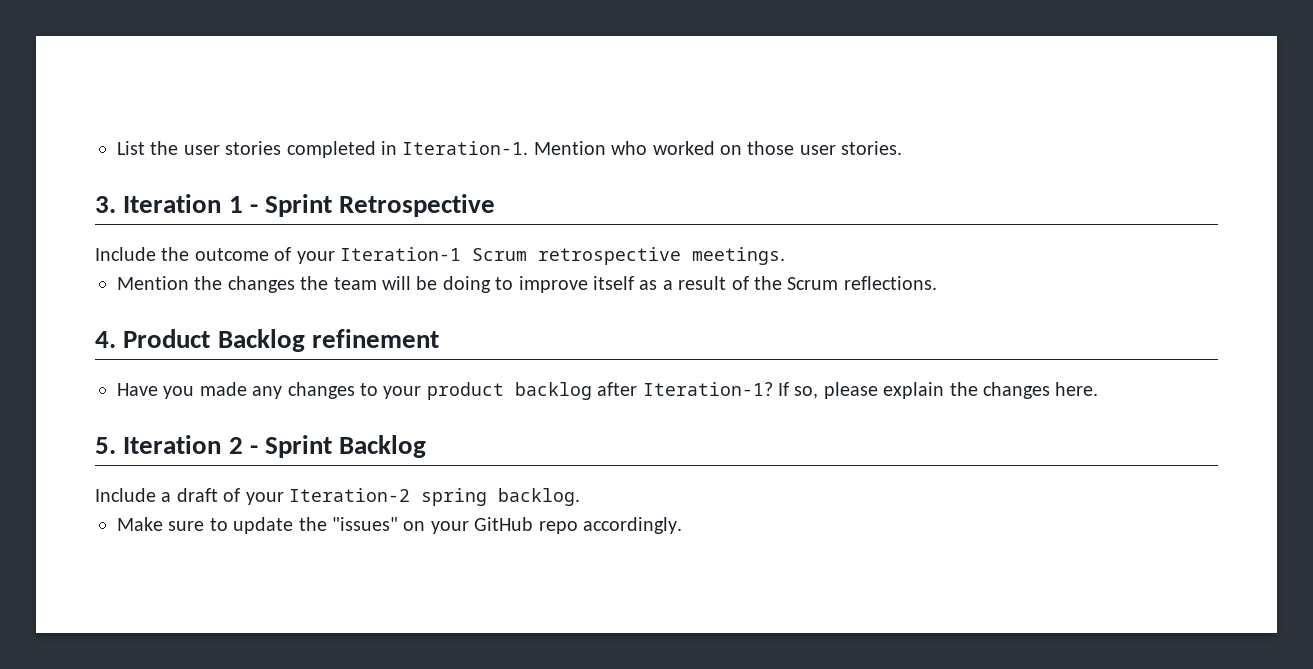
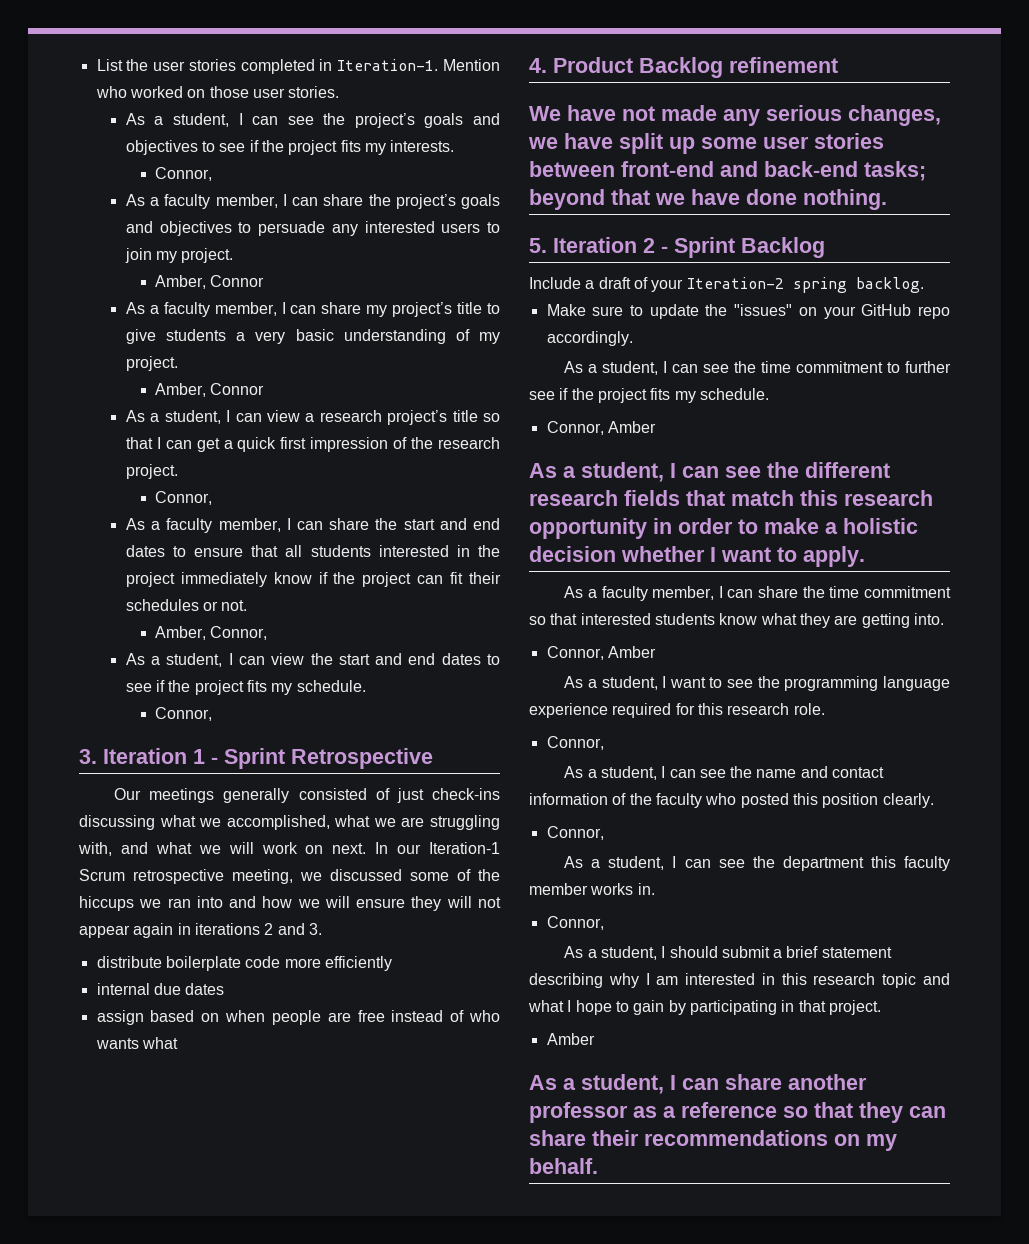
(903, 148) none -> [125,113,501,128] [125,140,455,155] [155,167,213,181] [125,194,500,209] [125,221,500,236] [124,248,234,263] [155,275,265,289] [125,302,500,317] [125,329,500,344] [125,356,178,371] [155,383,265,397] [125,410,500,425] [125,437,500,452] [125,464,178,479] [155,491,213,505] [125,518,500,533] [125,545,500,557] [125,572,501,587] [125,599,248,611] [155,626,268,640] [125,653,501,667] [125,680,366,695] [155,707,213,721] // As a student, I can see the project’s goals and objectives to see if the project fits my interests. // Connor, // As a faculty member, I can share the project’s goals and objectives to persuade any interested users to join my project. // Amber, Connor // As a faculty member, I can share my project’s title to give students a very basic understanding of my project. // Amber, Connor // As a student, I can view a research project’s title so that I can get a quick first impression of the research project. // Connor, // As a faculty member, I can share the start and end dates to ensure that all students interested in the project immediately know if the project can fit their schedules or not. // Amber, Connor, // As a student, I can view the start and end dates to see if the project fits my schedule. // Connor,
[95,247,785,265] [117,276,937,293] [95,329,439,352] [117,382,1099,400] Include the outcome of your Iteration-1 Scrum retrospective meetings. // Mention the changes the team will be doing to improve itself as a result of the Scrum reflections. // 4. Product Backlog refinement // Have you made any changes to your product backlog after Iteration-1? If so, please explain the changes here. -> [114,788,500,803] [79,815,500,830] [78,842,500,856] [79,869,500,884] [79,896,501,911] [79,923,322,938] [96,956,392,971] [96,983,225,995] [96,1010,500,1025] [95,1037,178,1049] [529,57,838,78] [529,105,941,126] [528,133,884,154] [529,161,926,181] [529,189,887,210] Our meetings generally consisted of just check-ins discussing what we accomplished, what we are struggling with, and what we will work on next. In our Iteration-1 Scrum retrospective meeting, we discussed some of the hiccups we ran into and how we will ensure they will not appear again in iterations 2 and 3. // distribute boilerplate code more efficiently // internal due dates // assign based on when people are free instead of who wants what // 4. Product Backlog refinement // We have not made any serious changes, we have split up some user stories between front-end and back-end tasks; beyond that we have done nothing.
(682, 525) none -> [564,361,951,375] [529,388,769,403] [546,421,656,435] [529,462,890,482] [529,490,933,506] [529,518,918,539] [529,546,865,567] [564,586,952,601] [529,613,944,628] [546,646,656,660] [564,676,951,691] [529,703,825,718] [546,736,604,750] [564,766,885,780] [529,793,934,808] [546,826,604,840] [564,856,950,871] [529,883,655,895] [546,916,604,930] [564,946,892,960] [529,973,950,988] [528,1000,881,1015] [546,1033,595,1045] [529,1074,867,1094] [529,1102,946,1123] [529,1130,897,1151] [529,1158,598,1174] // As a student, I can see the time commitment to further see if the project fits my schedule. // Connor, Amber // As a student, I can see the different research fields that match this research opportunity in order to make a holistic decision whether I want to apply. // As a faculty member, I can share the time commitment so that interested students know what they are getting into. // Connor, Amber // As a student, I want to see the programming language experience required for this research role. // Connor, // As a student, I can see the name and contact information of the faculty who posted this position clearly. // Connor, // As a student, I can see the department this faculty member works in. // Connor, // As a student, I should submit a brief statement describing why I am interested in this research topic and what I hope to gain by participating in that project. // Amber // As a student, I can share another professor as a reference so that they can share their recommendations on my behalf.

